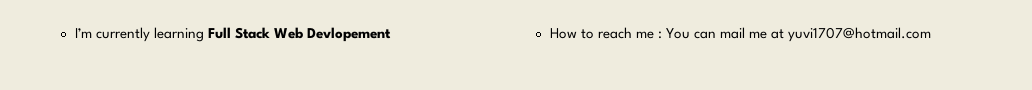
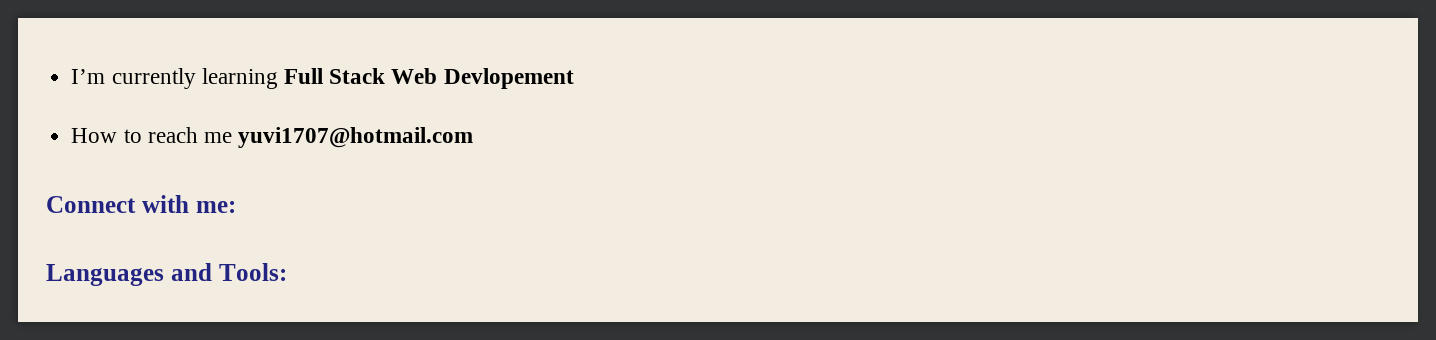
[657,27,931,42] : You can mail me at yuvi1707@hotmail.com -> [238,127,474,148] [46,195,236,213] [46,263,287,286] yuvi1707@hotmail.com // Connect with me: // Languages and Tools:

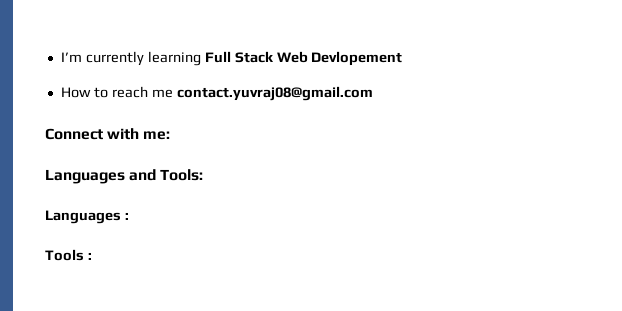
[238,127,474,148] yuvi1707@hotmail.com -> [176,86,373,101] contact.yuvraj08@gmail.com
(287, 272) none -> [45,210,129,224] [45,249,92,261] // Languages : // Tools :

